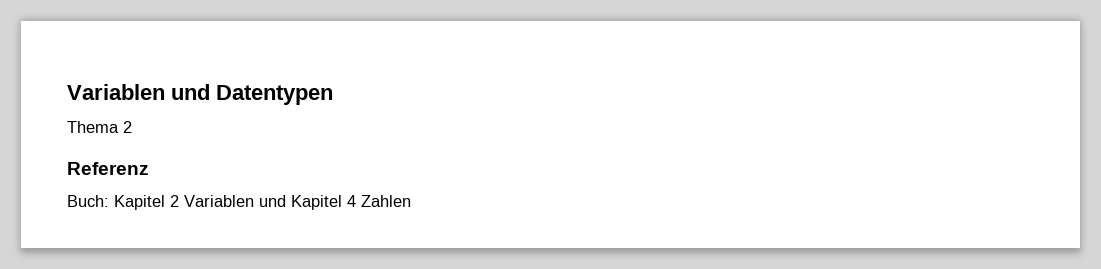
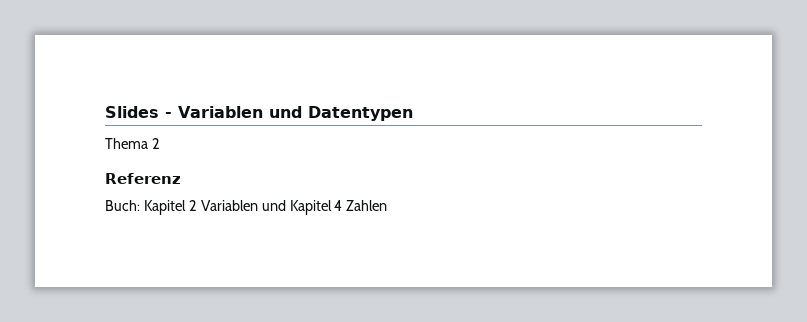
(67, 92) none -> [105,106,172,118] Slides -

